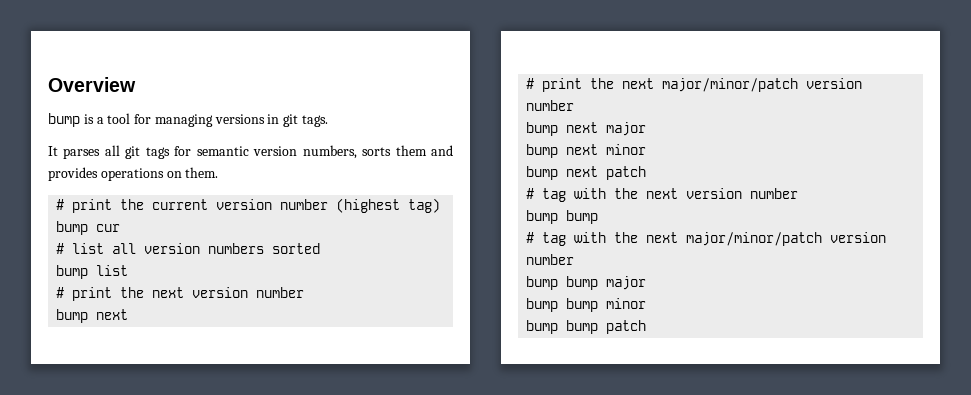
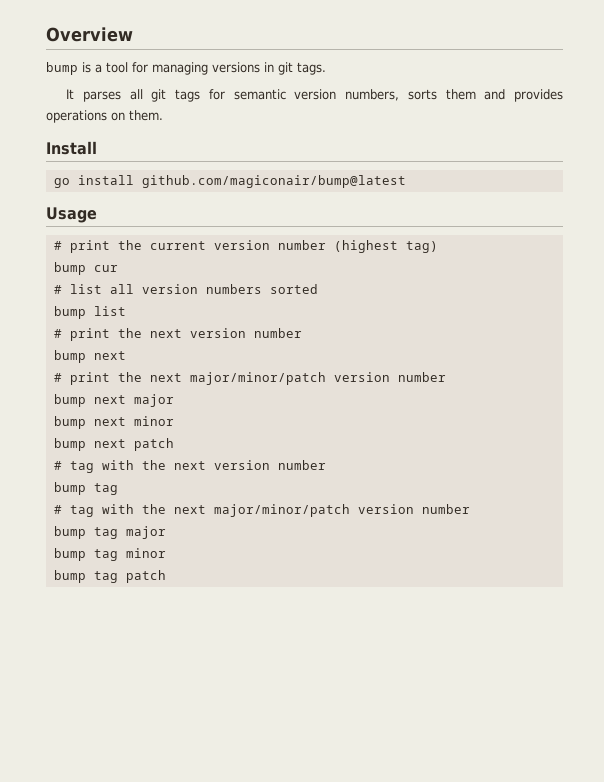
(219, 172) none -> [46,141,97,155] [53,175,406,188] [46,207,97,223] // Install // go install github.com/magiconair/bump@latest // Usage
[566,210,599,224] bump -> [93,483,118,495] tag
[566,276,647,290] [526,298,647,312] [526,320,599,334] bump major // bump bump minor // bump bump -> [93,526,166,539] [53,548,166,561] [53,570,118,583] tag major // bump tag minor // bump tag

